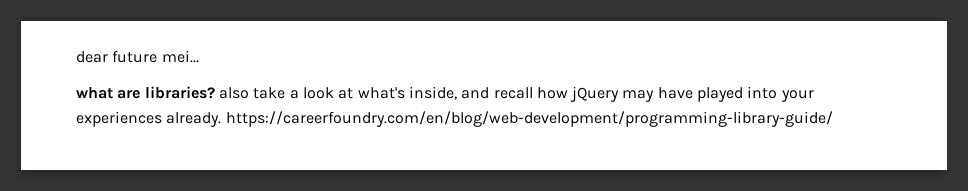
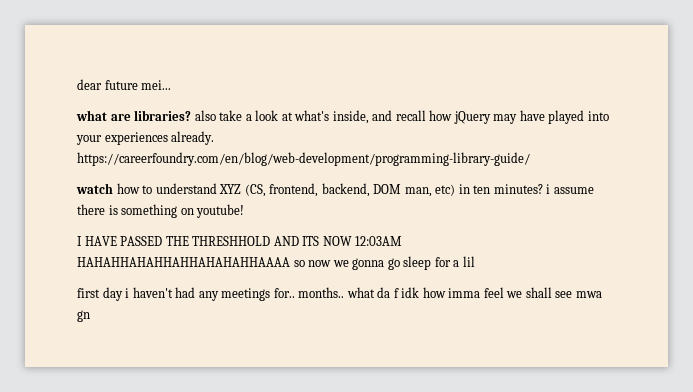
(833, 119) none -> [76,183,594,197] [77,204,245,218] [77,236,403,246] [77,256,475,270] [77,287,602,301] [77,310,90,322] // watch how to understand XYZ (CS, frontend, backend, DOM man, etc) in ten minutes? i assume there is something on youtube! // I HAVE PASSED THE THRESHHOLD AND ITS NOW 12:03AM HAHAHHAHAHHAHHAHAHAHHAAAA so now we gonna go sleep for a lil // first day i haven't had any meetings for.. months.. what da f idk how imma feel we shall see mwa gn

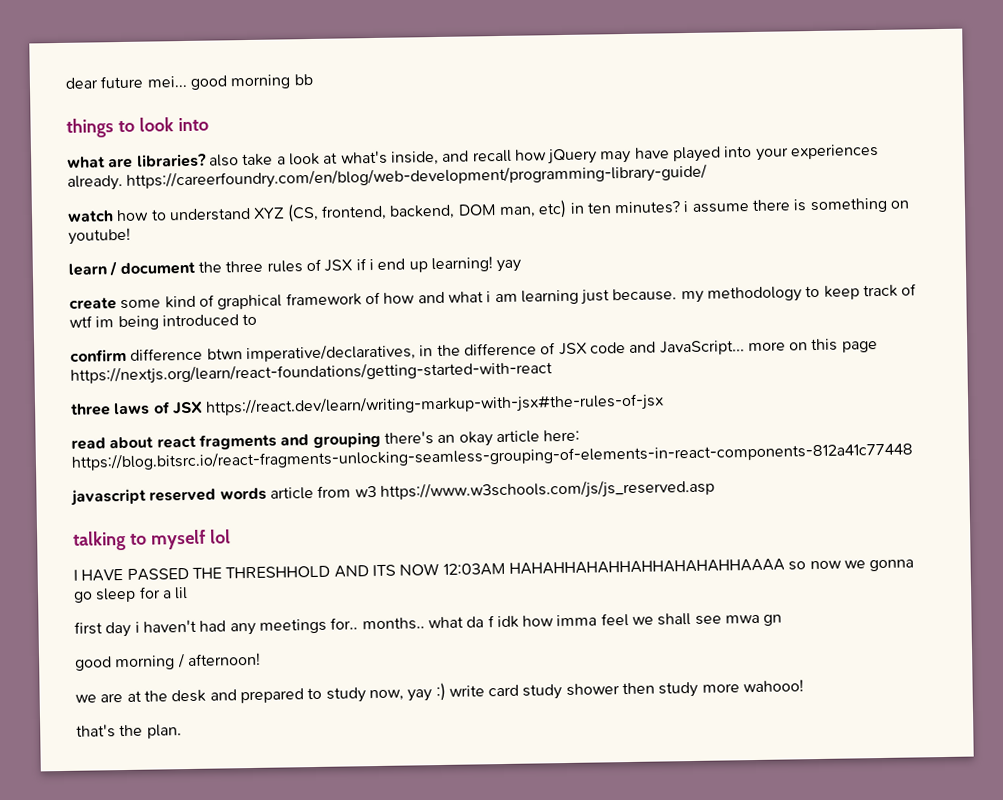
(172, 85) none -> [189,73,313,90] [66,117,209,138] good morning bb // things to look into
(245, 211) none -> [68,256,522,277] [69,283,918,310] [69,313,258,331] [70,338,878,363] [70,360,553,385] [71,392,665,417] [71,429,581,450] [71,441,913,471] [70,478,715,506] [73,529,231,551] // learn / document the three rules of JSX if i end up learning! yay // create some kind of graphical framework of how and what i am learning just because. my methodology to keep track of wtf im being introduced to // confirm difference btwn imperative/declaratives, in the difference of JSX code and JavaScript... more on this page https://nextjs.org/learn/react-foundations/getting-started-with-react // three laws of JSX https://react.dev/learn/writing-markup-with-jsx#the-rules-of-jsx // read about react fragments and grouping there's an okay article here: https://blog.bitsrc.io/react-fragments-unlocking-seamless-grouping-of-elements-in-react-components-812a41c77448 // javascript reserved words article from w3 https://www.w3schools.com/js/js_reserved.asp // talking to myself lol
(90, 316) none -> [75,652,261,671] [75,679,805,704] [76,724,182,739] // good morning / afternoon! // we are at the desk and prepared to study now, yay :) write card study shower then study more wahooo! // that's the plan.

